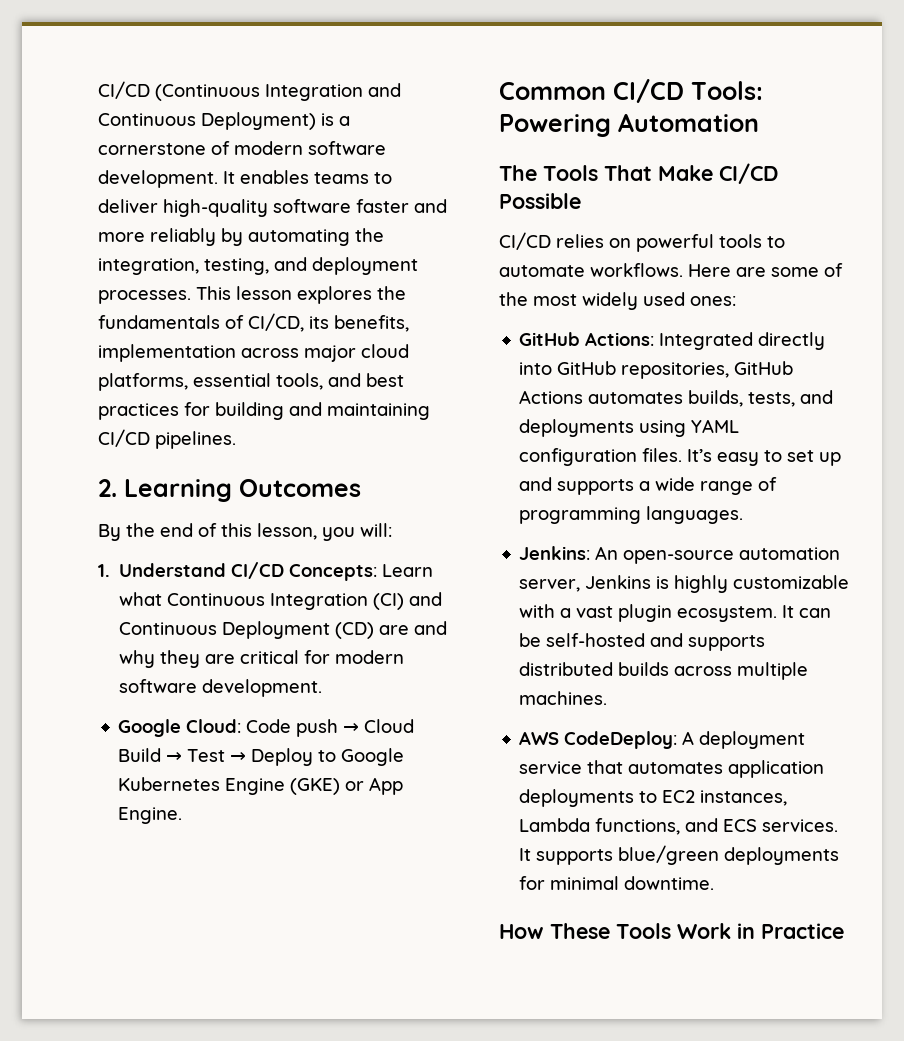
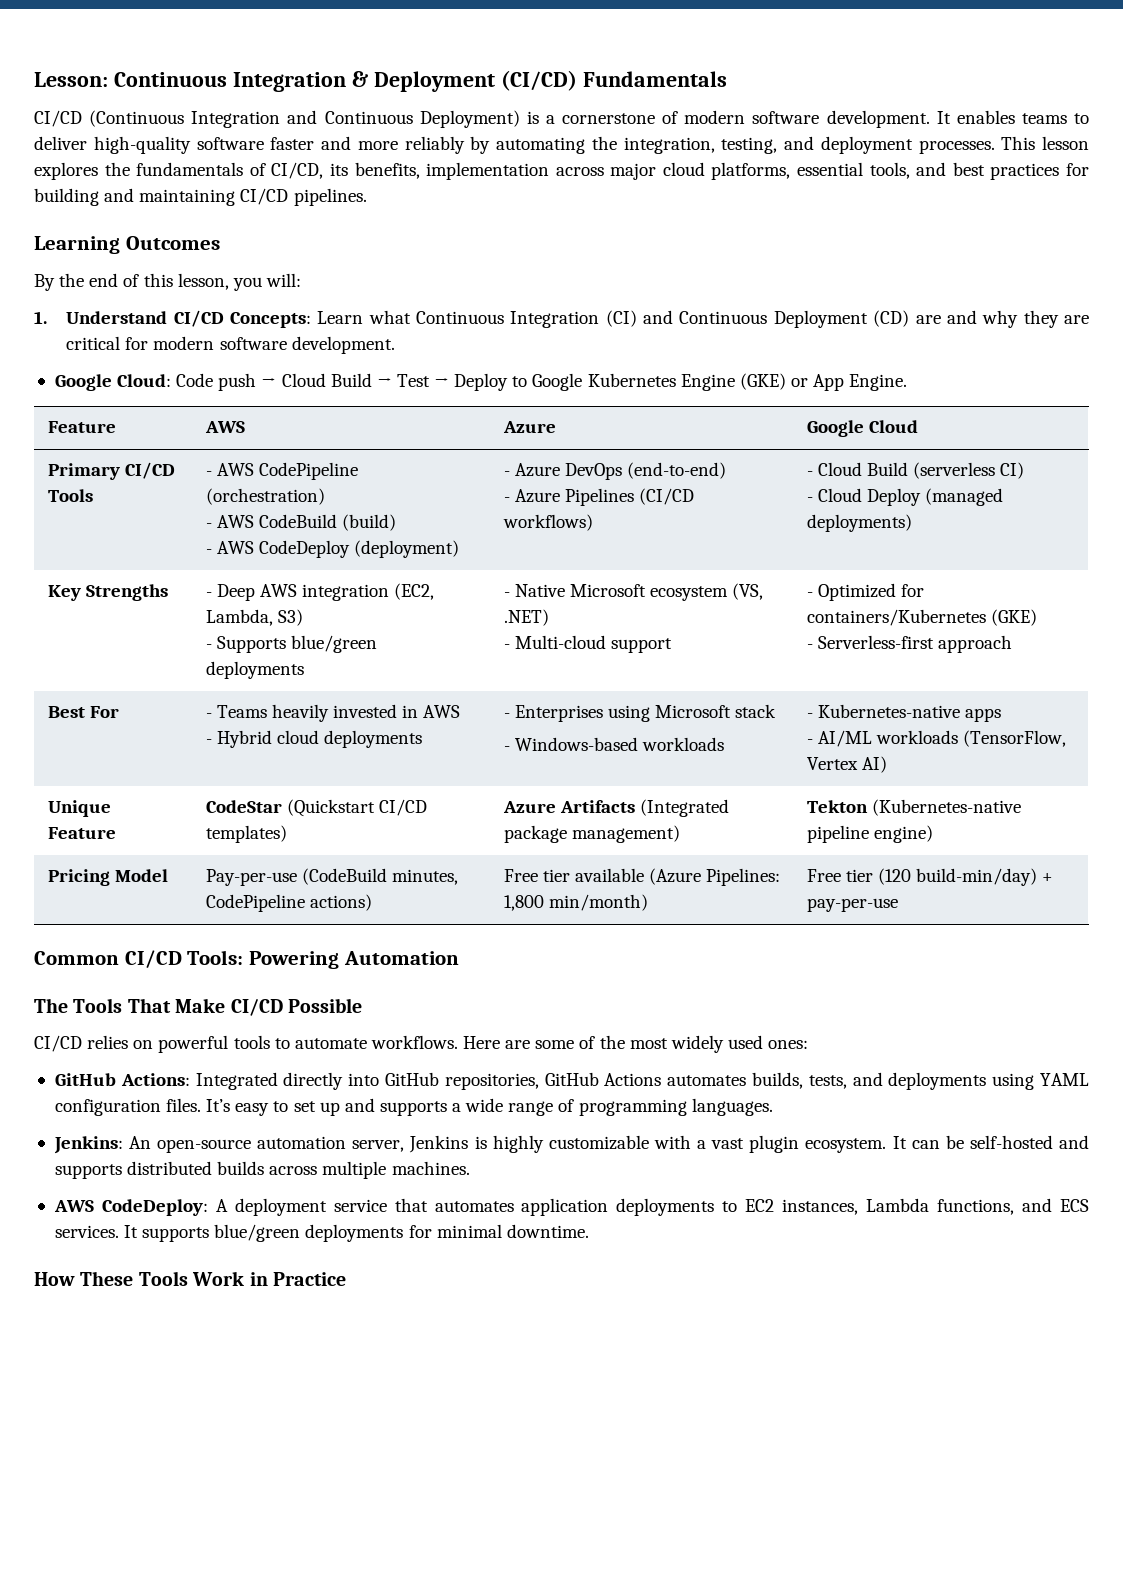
(98, 90) none -> [34,70,727,92] Lesson: Continuous Integration & Deployment (CI/CD) Fundamentals //
[98,479,117,497] 2. -> (367, 197) none
(183, 815) none -> [47,421,116,433] [204,421,245,433] [502,421,556,433] [806,420,918,437] [47,462,175,480] [47,489,93,502] [205,462,358,480] [205,488,325,505] [205,514,396,531] [205,540,459,558] [503,462,726,480] [503,488,694,506] [502,514,593,531] [806,462,1025,479] [806,488,1003,506] [806,514,912,532] [47,584,168,601] [205,583,435,601] [205,609,303,626] [205,635,377,653] [205,661,304,679] [503,583,764,601] [503,609,549,626] [503,635,672,653] [806,583,924,601] [806,609,1037,626] [806,635,1012,653] [47,706,119,718] [205,704,461,722] [205,730,422,748] [503,704,777,722] [503,737,724,751] [806,704,1001,722] [806,730,1066,747] [806,756,887,773] [47,800,111,817] [47,827,116,839] [205,799,427,817] [205,825,287,843] [502,799,729,817] [503,825,680,843] [806,799,1021,816] [806,825,933,843] [47,869,168,886] [205,868,458,886] [205,894,372,912] [503,868,781,886] [503,894,648,911] [806,868,1054,886] [806,898,898,912] // Feature | AWS | Azure | Google Cloud // Primary CI/CD Tools | - AWS CodePipeline (orchestration) // - AWS CodeBuild (build) // - AWS CodeDeploy (deployment) | - Azure DevOps (end-to-end) // - Azure Pipelines (CI/CD workflows) | - Cloud Build (serverless CI) // - Cloud Deploy (managed deployments) // Key Strengths | - Deep AWS integration (EC2, Lambda, S3) // - Supports blue/green deployments | - Native Microsoft ecosystem (VS, .NET) // - Multi-cloud support | - Optimized for containers/Kubernetes (GKE) // - Serverless-first approach // Best For | - Teams heavily invested in AWS // - Hybrid cloud deployments | - Enterprises using Microsoft stack // - Windows-based workloads | - Kubernetes-native apps // - AI/ML workloads (TensorFlow, Vertex AI) // Unique Feature | CodeStar (Quickstart CI/CD templates) | Azure Artifacts (Integrated package management) | Tekton (Kubernetes-native pipeline engine) // Pricing Model | Pay-per-use (CodeBuild minutes, CodePipeline actions) | Free tier available (Azure Pipelines: 1,800 min/month) | Free tier (120 build-min/day) + pay-per-use

